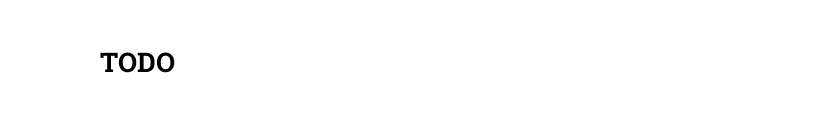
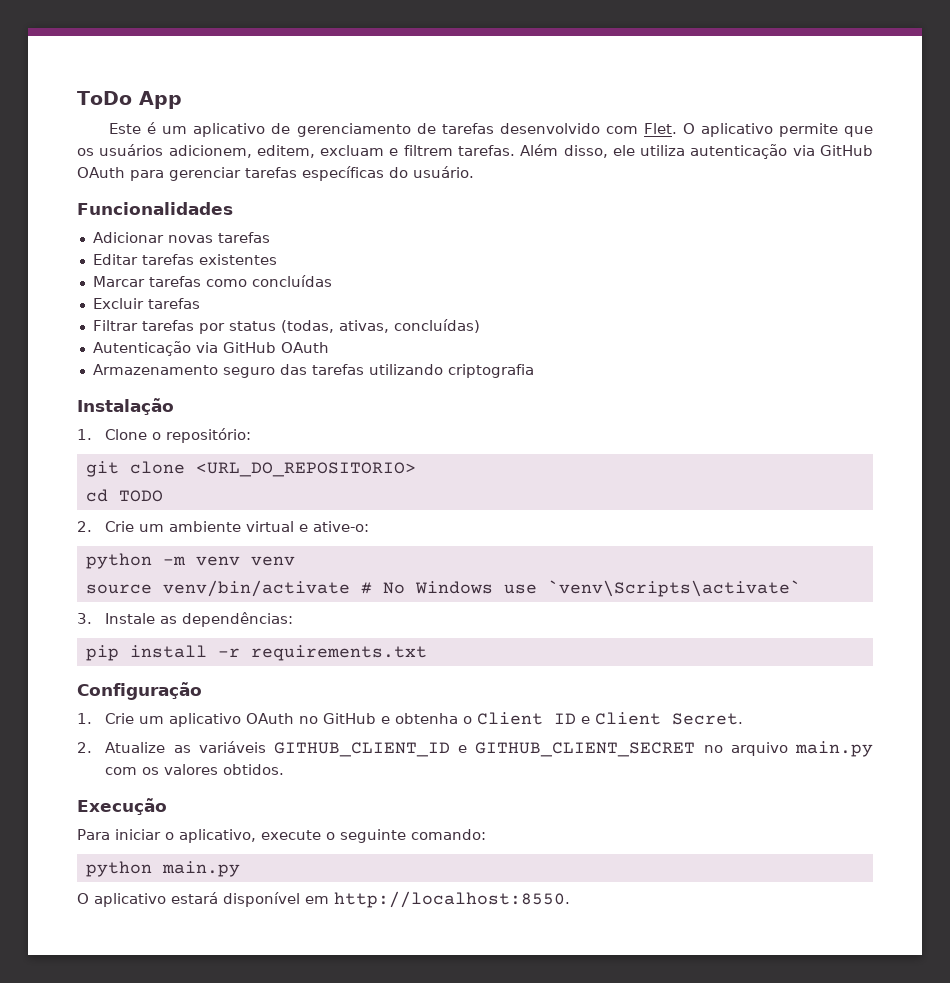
[100,52,175,73] TODO -> [77,91,182,109] [109,122,874,137] [77,144,874,159] [77,166,474,181] [77,202,233,215] [92,232,270,243] [92,254,277,265] [92,275,332,287] [92,298,200,309] [92,319,480,334] [92,341,329,356] [92,364,534,378] [77,398,174,415] [77,428,252,443] [85,461,416,477] [85,489,163,502] [77,521,370,532] [85,553,295,569] [85,580,801,597] [77,612,294,627] [85,645,427,661] [77,682,202,700] [77,712,744,727] [77,741,873,757] [105,764,285,775] [77,798,167,815] [77,829,486,843] [85,861,240,877] [77,891,570,908] ToDo App // Este é um aplicativo de gerenciamento de tarefas desenvolvido com Flet. O aplicativo permite que os usuários adicionem, editem, excluam e filtrem tarefas. Além disso, ele utiliza autenticação via GitHub OAuth para gerenciar tarefas específicas do usuário. // Funcionalidades // Adicionar novas tarefas // Editar tarefas existentes // Marcar tarefas como concluídas // Excluir tarefas // Filtrar tarefas por status (todas, ativas, concluídas) // Autenticação via GitHub OAuth // Armazenamento seguro das tarefas utilizando criptografia // Instalação // 1. Clone o repositório: // git clone <URL_DO_REPOSITORIO> // cd TODO // 2. Crie um ambiente virtual e ative-o: // python -m venv venv // source venv/bin/activate # No Windows use `venv\Scripts\activate` // 3. Instale as dependências: // pip install -r requirements.txt // Configuração // 1. Crie um aplicativo OAuth no GitHub e obtenha o Client ID e Client Secret. // 2. Atualize as variáveis GITHUB_CLIENT_ID e GITHUB_CLIENT_SECRET no arquivo main.py com os valores obtidos. // Execução // Para iniciar o aplicativo, execute o seguinte comando: // python main.py // O aplicativo estará disponível em http://localhost:8550.

